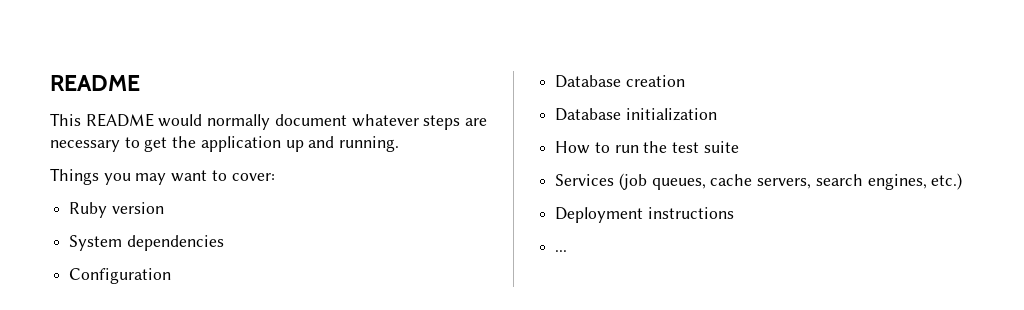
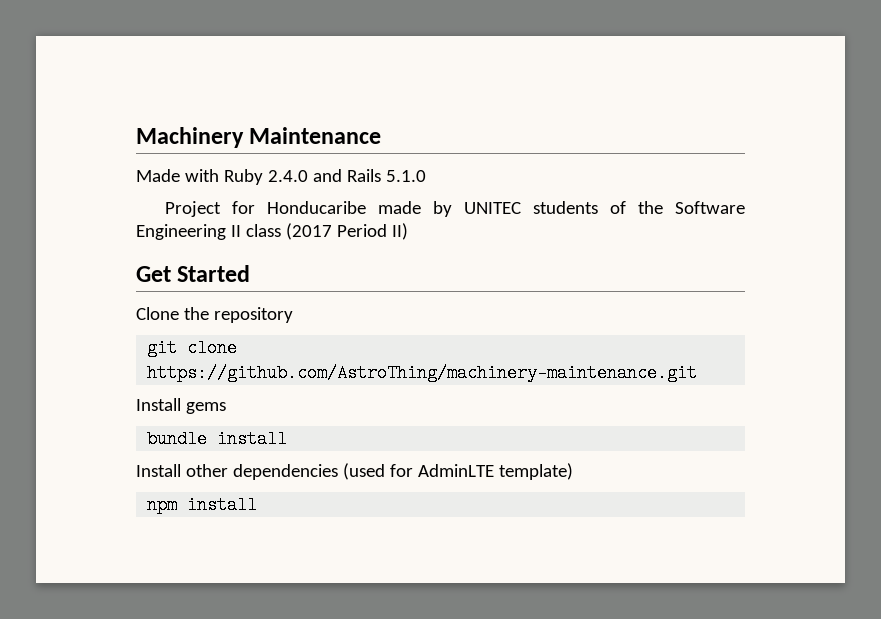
[50,75,140,91] [50,113,488,130] [50,136,400,152] [50,168,275,185] [69,202,164,218] [69,235,224,251] [69,268,172,284] [555,75,685,88] [555,108,717,121] [555,141,739,154] [555,173,963,190] [555,207,734,223] [555,250,568,252] README // This README would normally document whatever steps are necessary to get the application up and running. // Things you may want to cover: // Ruby version // System dependencies // Configuration // Database creation // Database initialization // How to run the test suite // Services (job queues, cache servers, search engines, etc.) // Deployment instructions // ... -> [136,127,382,148] [136,169,426,185] [165,201,745,217] [136,223,408,240] [136,265,251,282] [136,307,293,323] [147,339,238,357] [147,364,698,382] [136,398,226,414] [147,430,288,448] [136,463,573,480] [147,496,258,514] Machinery Maintenance // Made with Ruby 2.4.0 and Rails 5.1.0 // Project for Honducaribe made by UNITEC students of the Software Engineering II class (2017 Period II) // Get Started // Clone the repository // git clone https://github.com/AstroThing/machinery-maintenance.git // Install gems // bundle install // Install other dependencies (used for AdminLTE template) // npm install

